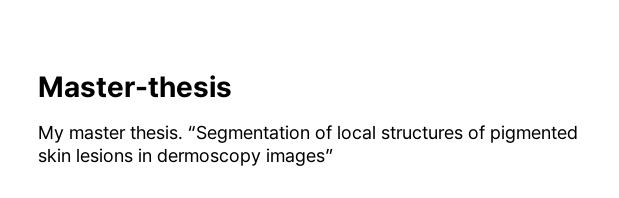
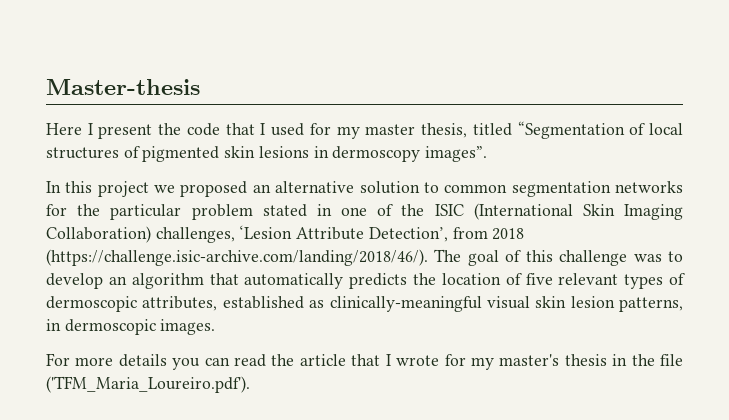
[38,125,183,143] My master thesis. -> [46,123,512,139] Here I present the code that I used for my master thesis, titled
[266,148,333,166] images” -> [425,146,488,162] [46,181,684,197] [46,203,683,220] [46,225,525,243] [46,249,684,266] [46,273,685,289] [46,296,683,312] [46,319,216,335] [46,353,683,370] [46,376,250,393] images”. // In this project we proposed an alternative solution to common segmentation networks for the particular problem stated in one of the ISIC (International Skin Imaging Collaboration) challenges, ‘Lesion Attribute Detection’, from 2018 (https://challenge.isic-archive.com/landing/2018/46/). The goal of this challenge was to develop an algorithm that automatically predicts the location of five relevant types of dermoscopic attributes, established as clinically-meaningful visual skin lesion patterns, in dermoscopic images. // For more details you can read the article that I wrote for my master's thesis in the file ('TFM_Maria_Loureiro.pdf').

